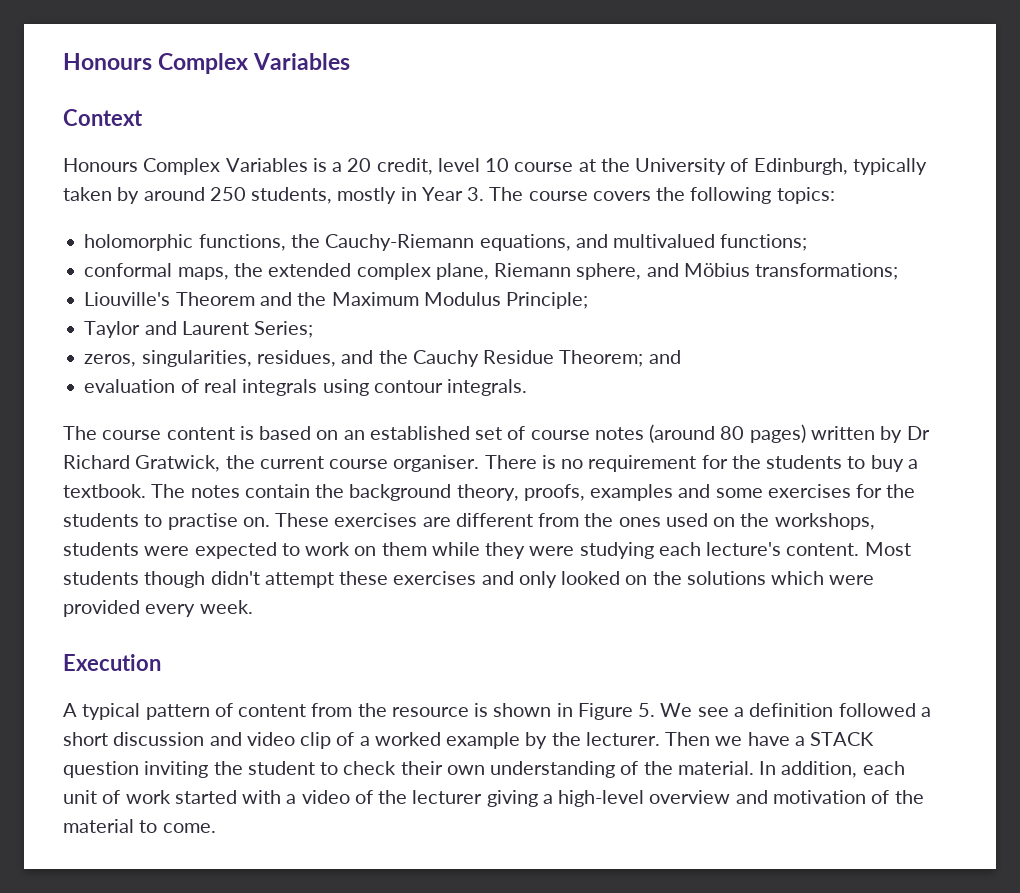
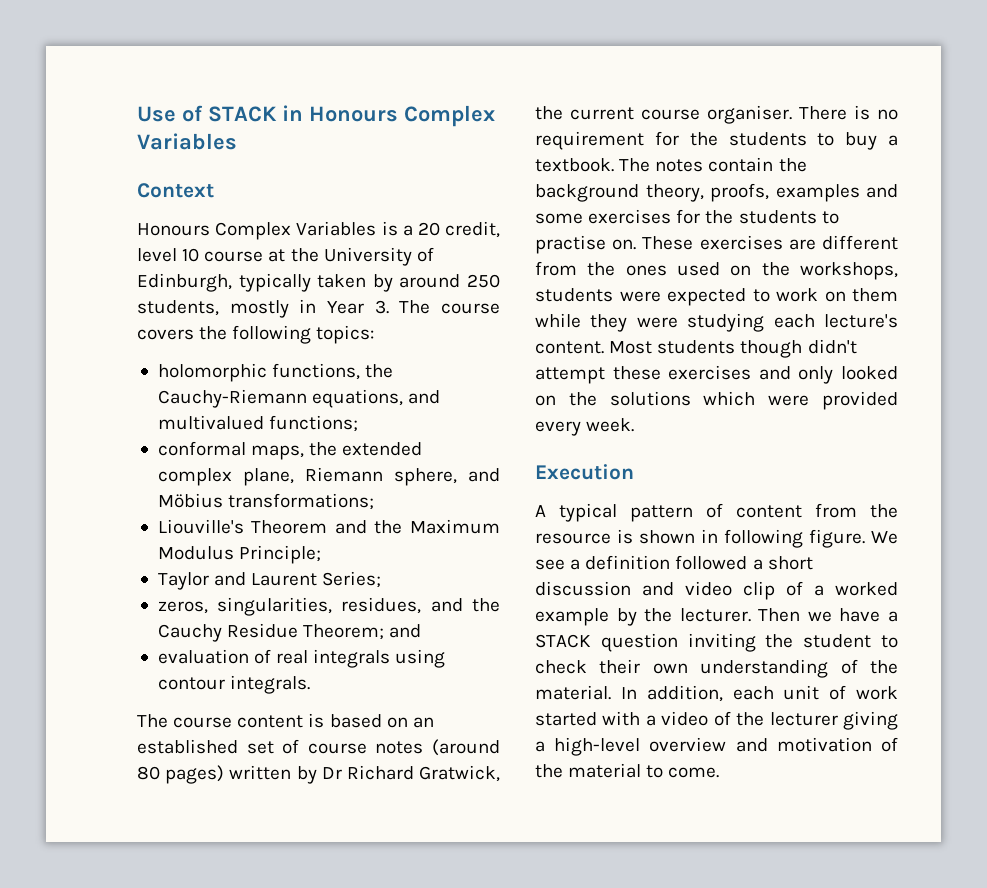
(63, 61) none -> [137,105,303,122] Use of STACK in
[577,703,656,720] Figure 5. -> [724,529,865,548] following figure.

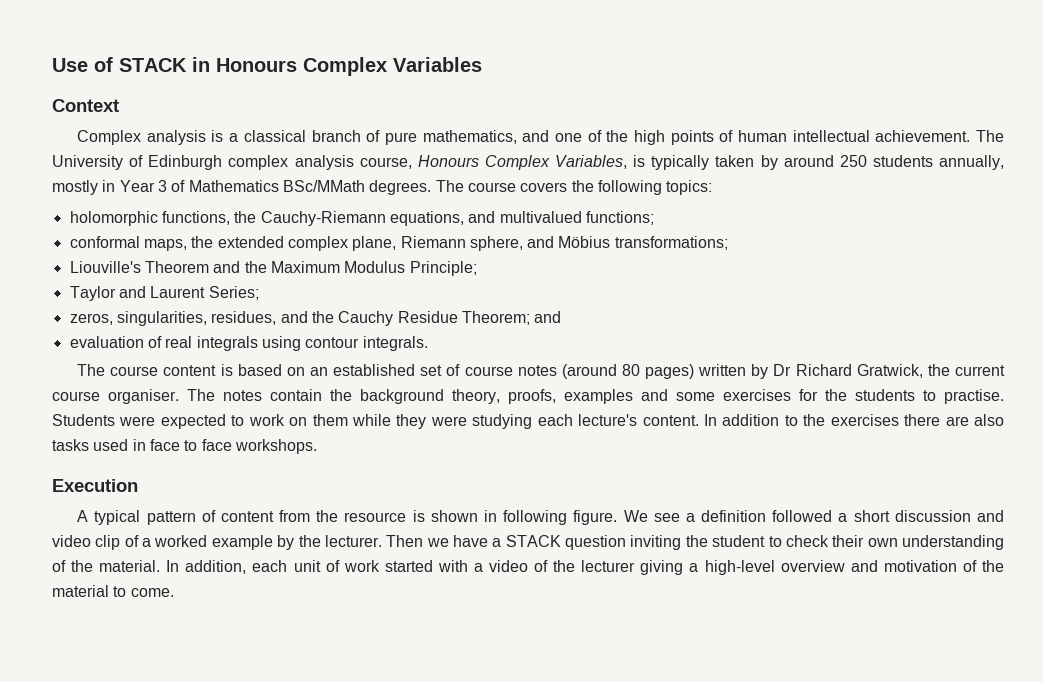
[137,221,501,240] [137,247,434,266] [137,273,232,292] Honours Complex Variables is a 20 credit, level 10 course at the University of Edinburgh, -> [77,130,1005,145] [52,155,646,170] Complex analysis is a classical branch of pure mathematics, and one of the high points of human intellectual achievement. The University of Edinburgh complex analysis course, Honours Complex Variables, is
[137,300,219,316] students, -> [872,155,1004,170] students annually,
[374,300,389,314] 3. -> [157,180,432,195] 3 of Mathematics BSc/MMath degrees.
[799,105,898,120] [535,131,898,150] [535,158,614,172] There is no requirement for the students to buy a textbook. -> (179, 396) none
[535,235,898,254] [535,261,898,280] [535,288,613,302] practise on. These exercises are different from the ones used on the workshops, students -> [944,389,1004,404] [52,414,115,426] practise. Students
[609,339,857,358] [535,365,898,384] [535,391,898,410] [535,418,635,436] Most students though didn't attempt these exercises and only looked on the solutions which were provided every week. -> [704,414,1005,426] [52,439,317,454] In addition to the exercises there are also tasks used in face to face workshops.

